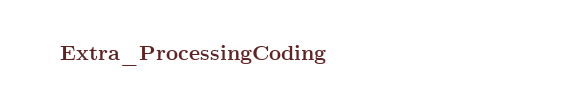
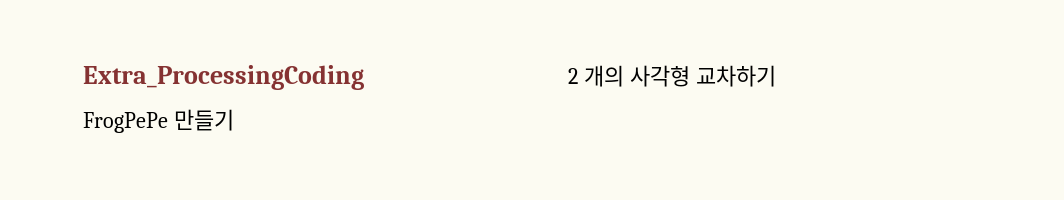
(326, 55) none -> [83,109,234,133] [568,65,776,87] // FrogPePe 만들기 // 2 개의 사각형 교차하기

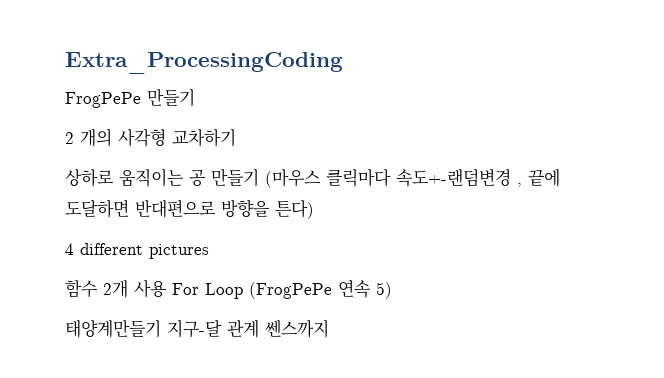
(776, 76) none -> [65,168,560,188] [65,199,314,219] [65,243,209,259] [65,279,392,299] [65,319,329,338] // 상하로 움직이는 공 만들기 (마우스 클릭마다 속도+-랜덤변경 , 끝에 도달하면 반대편으로 방향을 튼다) // 4 different pictures // 함수 2개 사용 For Loop (FrogPePe 연속 5) // 태양계만들기 지구-달 관계 쎈스까지

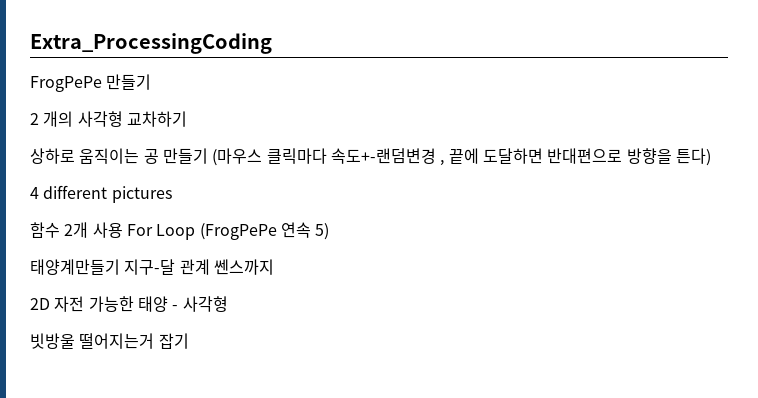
(329, 328) none -> [30,296,228,312] [30,333,189,349] // 2D 자전 가능한 태양 - 사각형 // 빗방울 떨어지는거 잡기

